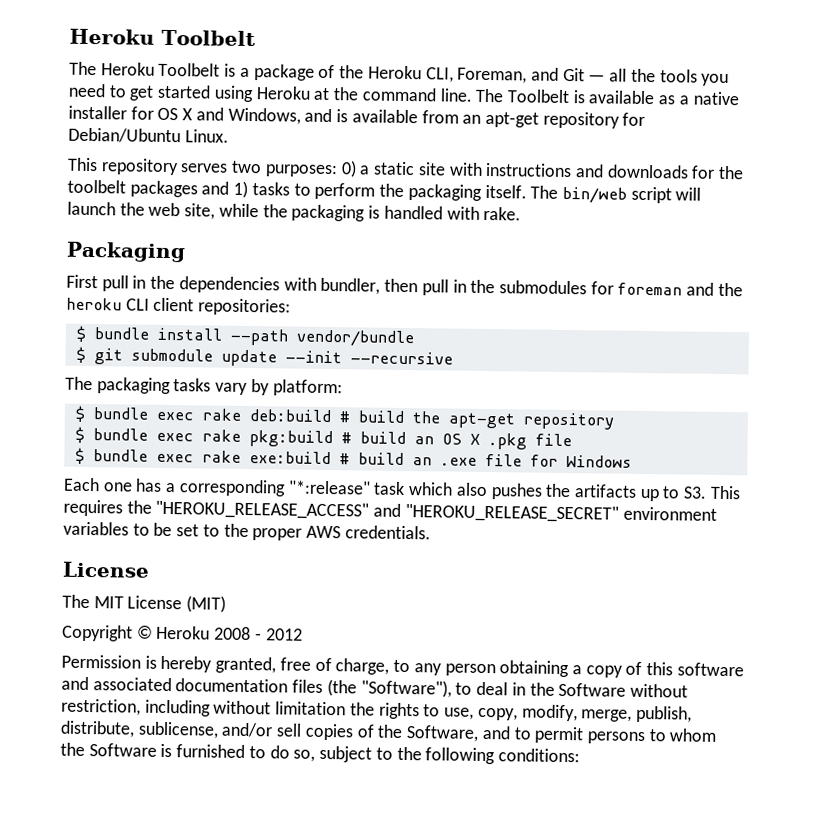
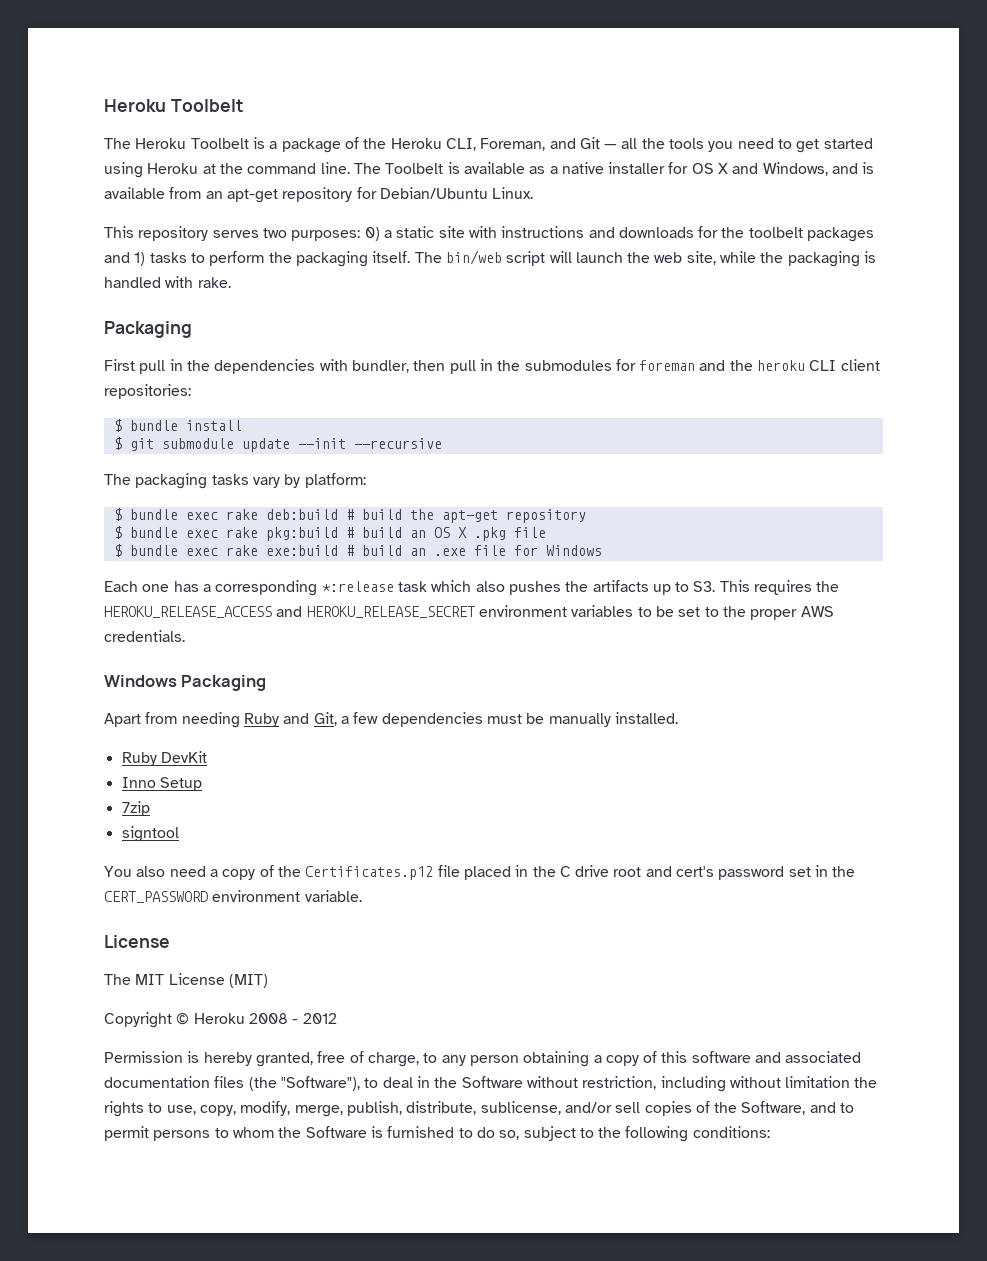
[229,328,414,348] --path vendor/bundle -> (242, 425) none
[287,480,371,495] "*:release" -> [321,581,394,592] *:release
[155,500,619,523] "HEROKU_RELEASE_ACCESS" and "HEROKU_RELEASE_SECRET" -> [104,606,475,618] HEROKU_RELEASE_ACCESS and HEROKU_RELEASE_SECRET
(431, 532) none -> [104,675,267,691] [104,712,678,728] [121,751,207,766] [121,777,202,791] [121,801,150,816] [121,826,179,842] [104,865,856,880] [104,890,362,903] // Windows Packaging // Apart from needing Ruby and Git, a few dependencies must be manually installed. // Ruby DevKit // Inno Setup // 7zip // signtool // You also need a copy of the Certificates.p12 file placed in the C drive root and cert's password set in the CERT_PASSWORD environment variable.

